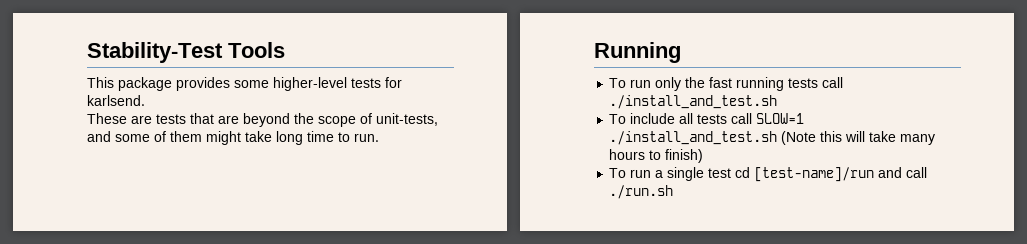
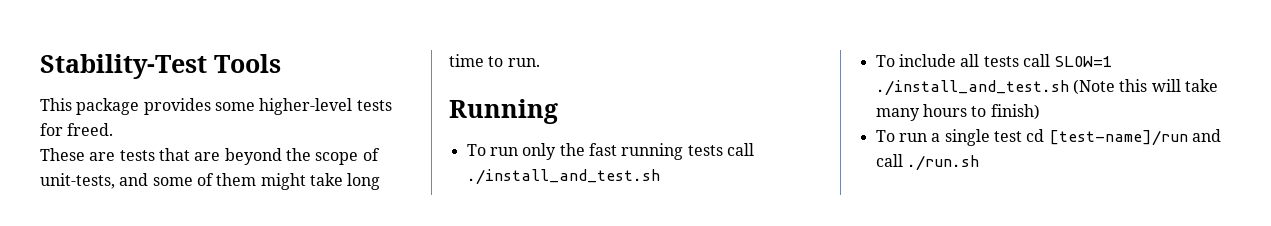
[87,95,145,106] karlsend. -> [67,123,114,136] freed.

